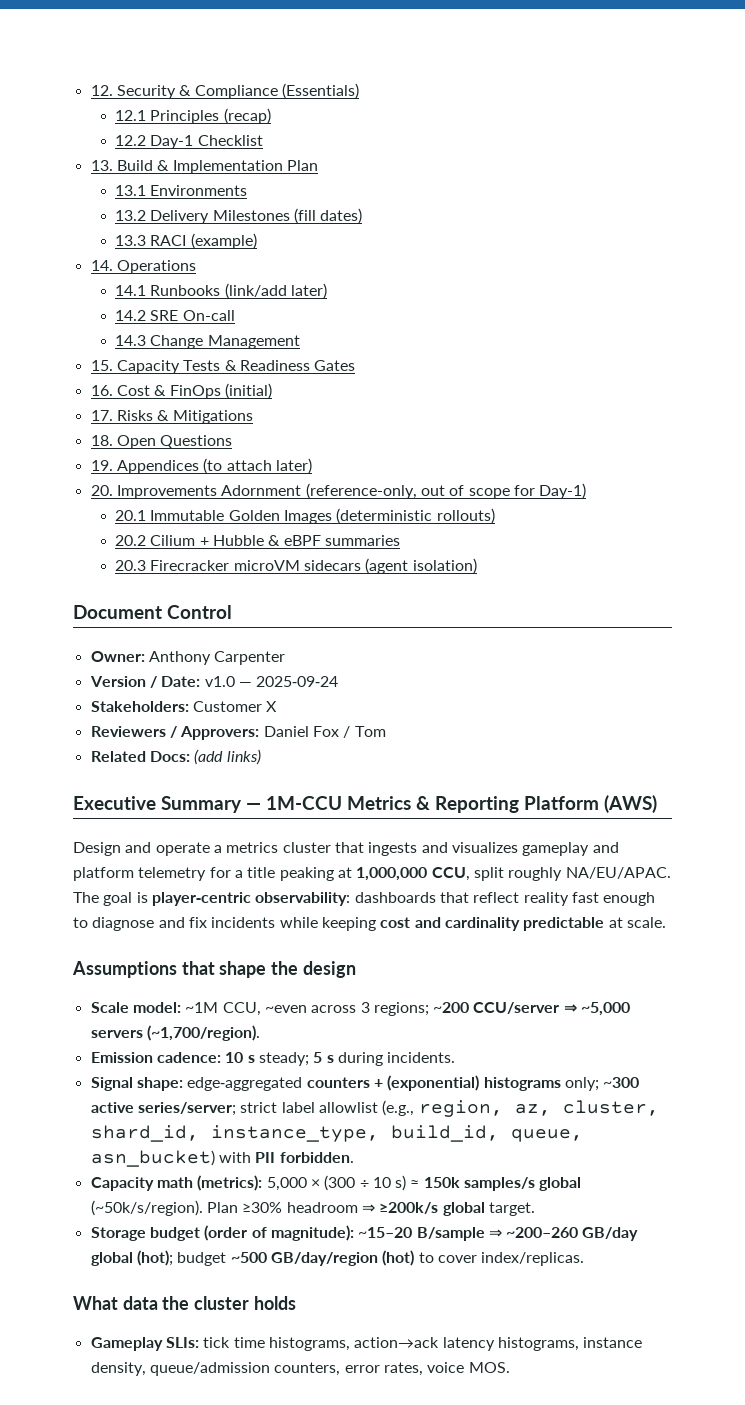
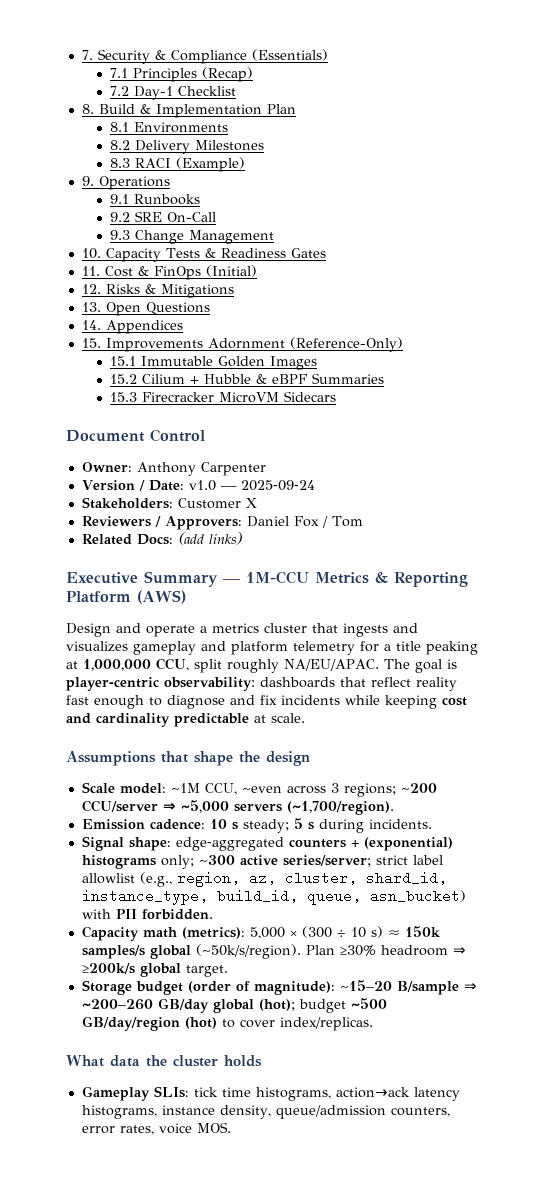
[90,85,113,96] 12. -> [81,50,93,60] 7.
[114,108,271,124] [114,135,146,146] 12.1 Principles (recap) // 12.2 -> [110,67,254,82] [110,86,130,96] 7.1 Principles (Recap) // 7.2
[90,160,113,171] 13. -> [81,104,94,114] 8.
[114,185,146,196] 13.1 -> [110,122,130,132] 8.1
[114,210,146,221] 13.2 -> [110,140,131,150] 8.2
[293,208,363,224] [114,233,257,249] [90,260,113,271] (fill dates) // 13.3 RACI (example) // 14. -> [110,157,246,172] [81,176,94,186] // 8.3 RACI (Example) // 9.
[114,285,146,296] 14.1 -> [110,194,130,204] 9.1
[224,283,327,299] [114,310,235,321] [114,335,146,346] (link/add later) // 14.2 SRE On-call // 14.3 -> [110,211,217,222] [110,230,131,240] // 9.2 SRE On-Call // 9.3
[90,360,113,371] 15. -> [81,248,101,259] 10.
[90,385,113,396] 16. -> [81,266,100,276] 11.
[224,383,272,399] [90,410,113,421] (initial) // 17. -> [205,265,257,277] [81,284,101,294] (Initial) // 12.
[90,435,113,446] 18. -> [81,302,101,312] 13.
[90,460,113,471] 19. -> [81,320,101,330] 14.
[203,458,312,474] [90,483,587,499] [114,510,146,521] (to attach later) // 20. Improvements Adornment (reference-only, out of scope for Day-1) // 20.1 -> [81,337,403,352] [110,356,137,366] // 15. Improvements Adornment (Reference-Only) // 15.1
[336,508,495,524] [114,535,146,546] (deterministic rollouts) // 20.2 -> [110,374,138,384] // 15.2
[324,535,400,546] [114,558,477,574] summaries // 20.3 Firecracker microVM sidecars (agent isolation) -> [312,373,385,384] [110,391,337,403] Summaries // 15.3 Firecracker MicroVM Sidecars

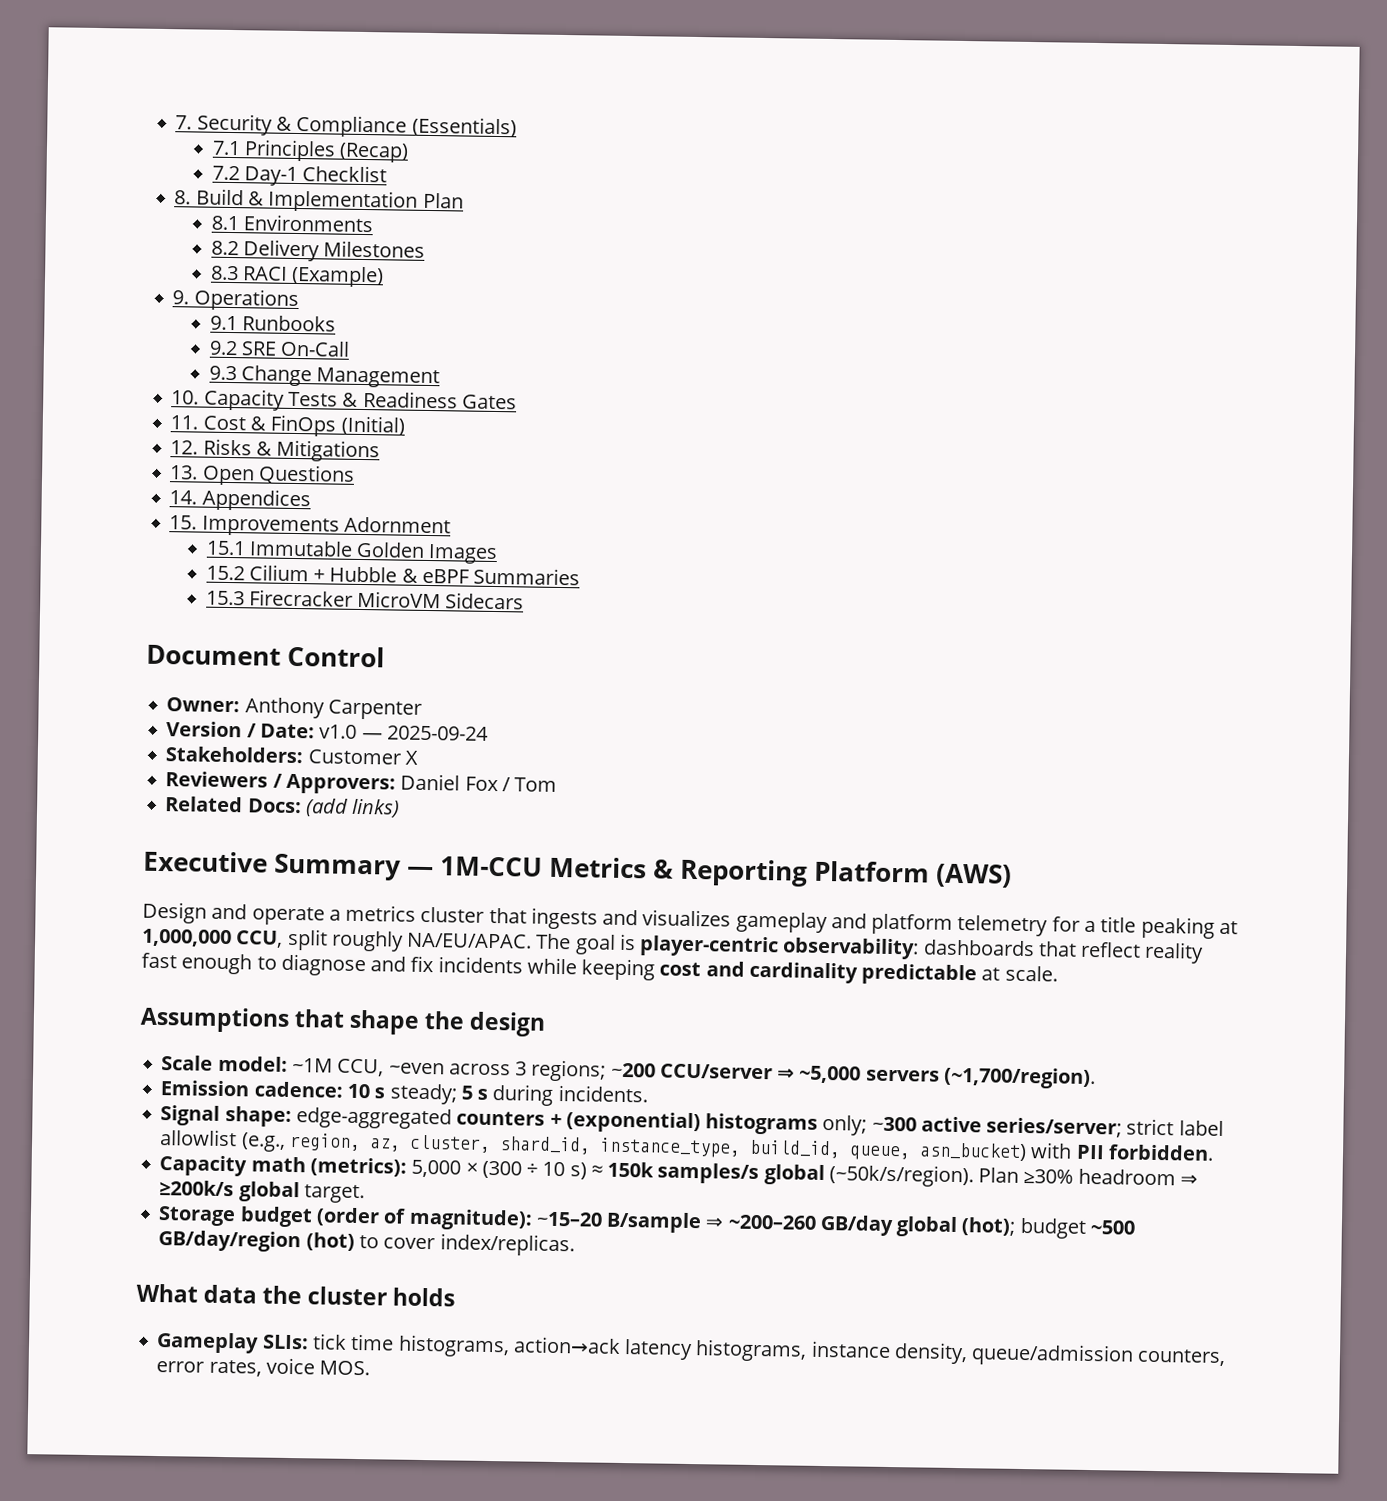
[289,337,403,352] (Reference-Only) -> (451, 525) none

